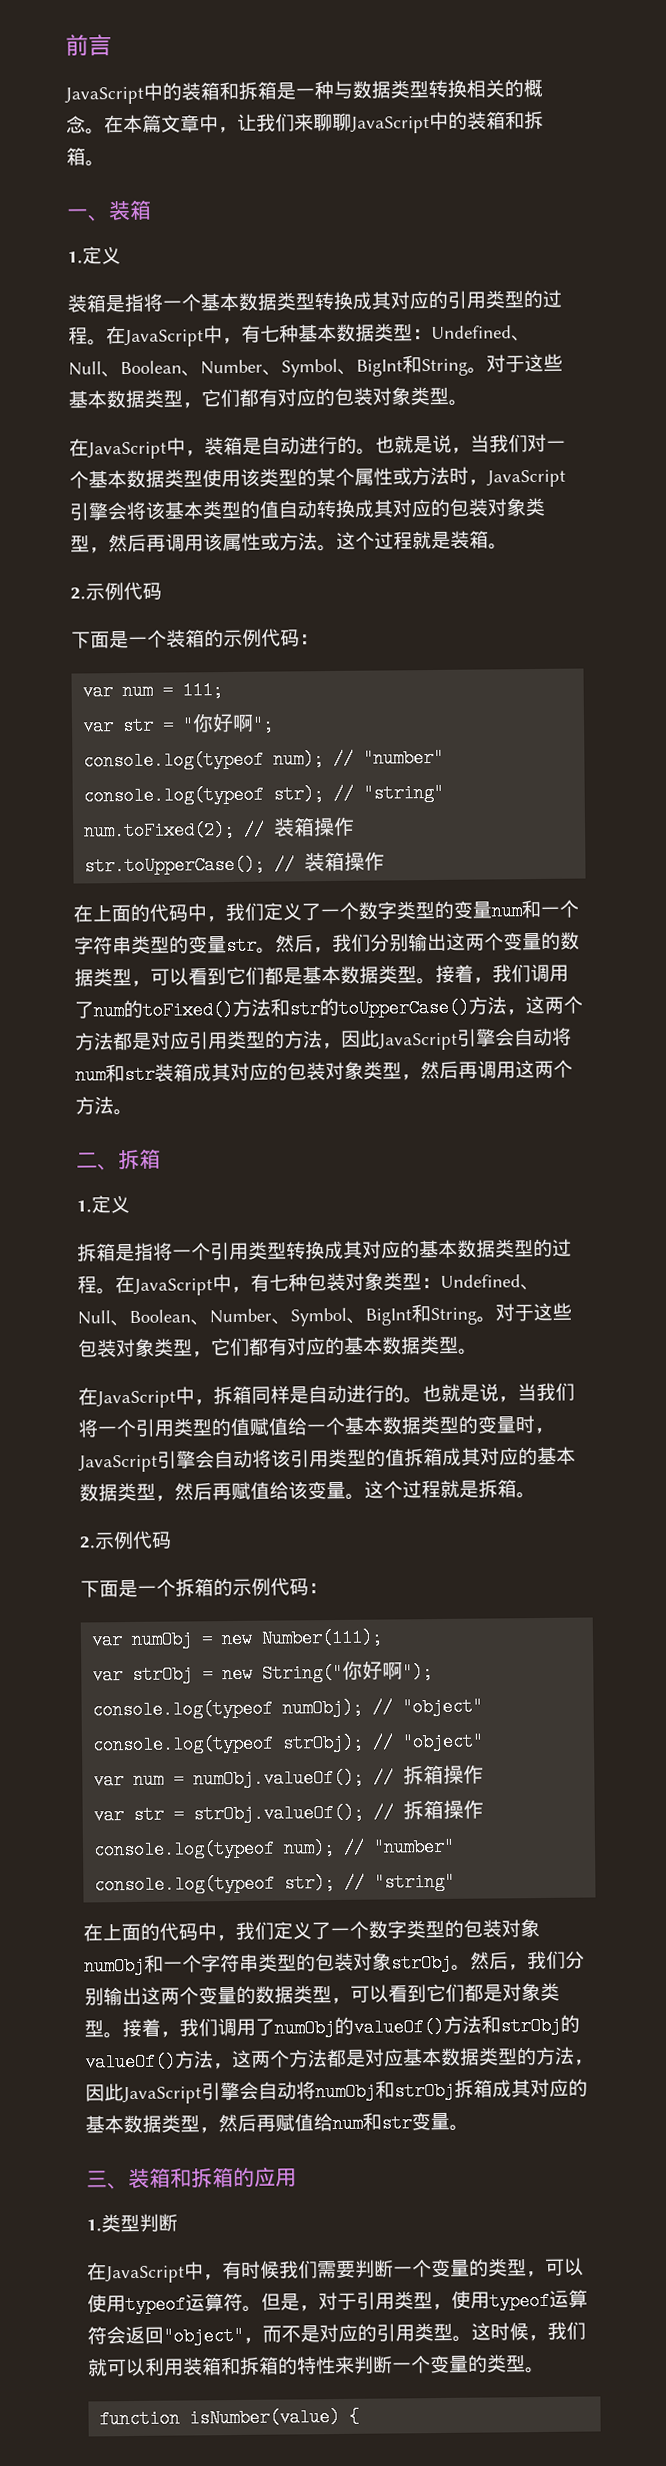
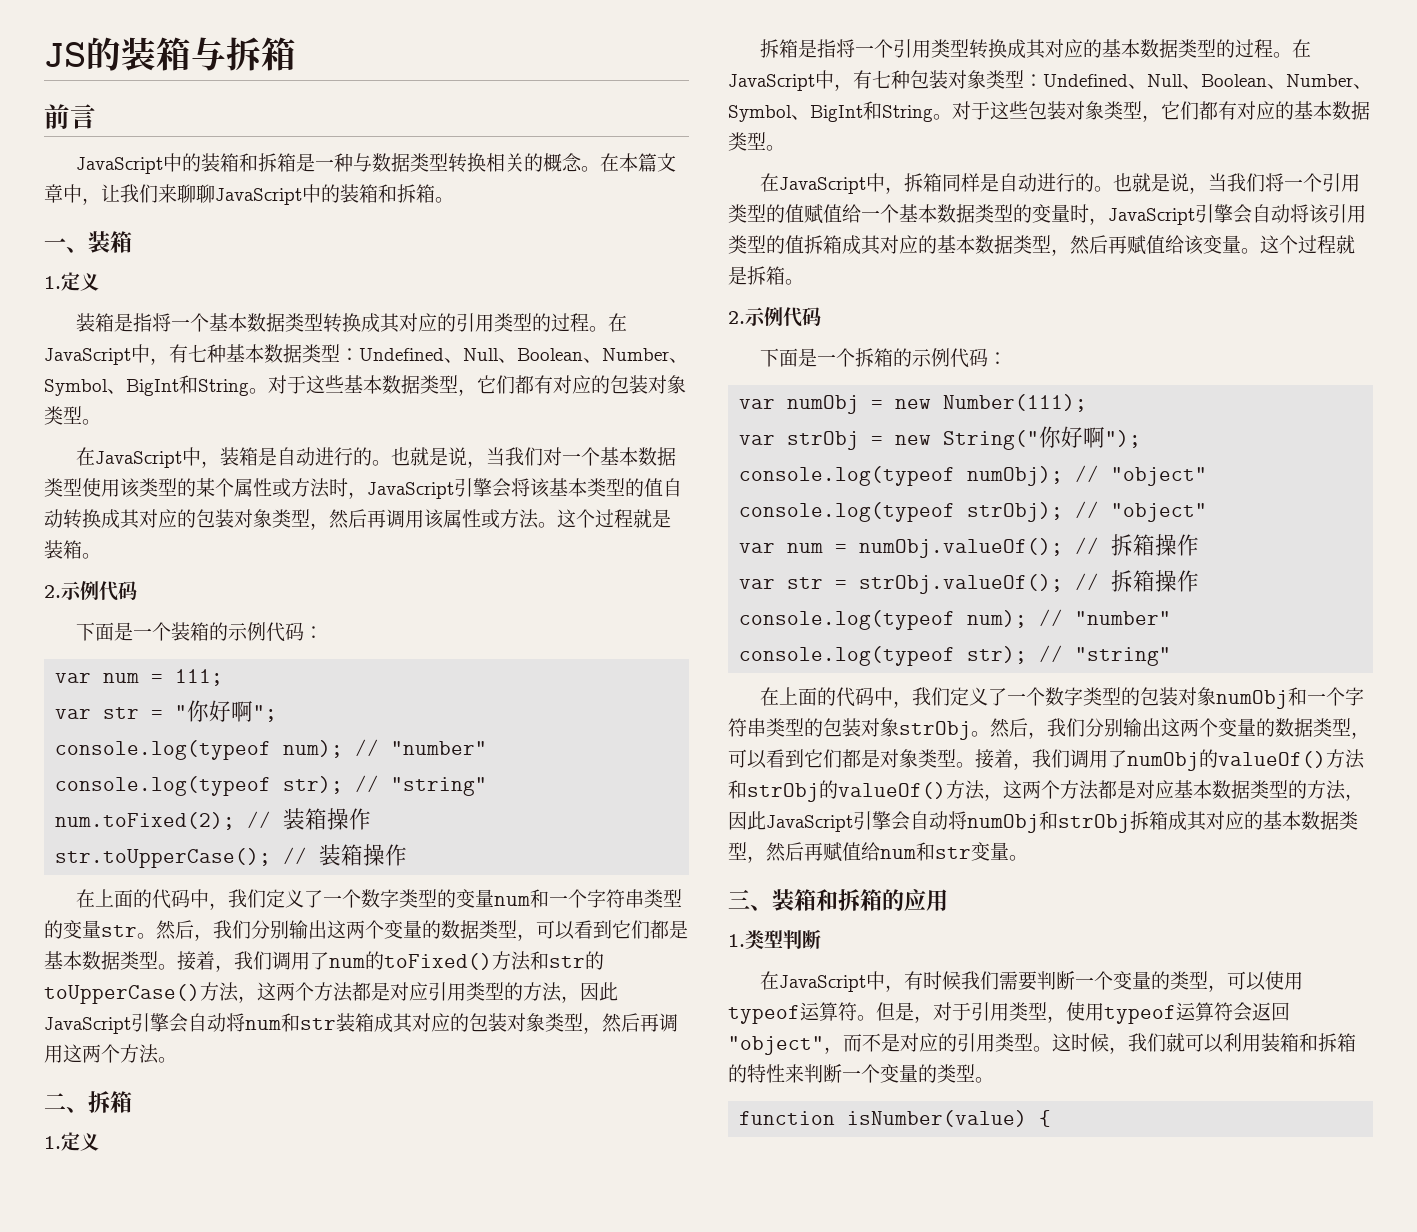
(65, 45) none -> [44,37,296,71] JS的装箱与拆箱 //

